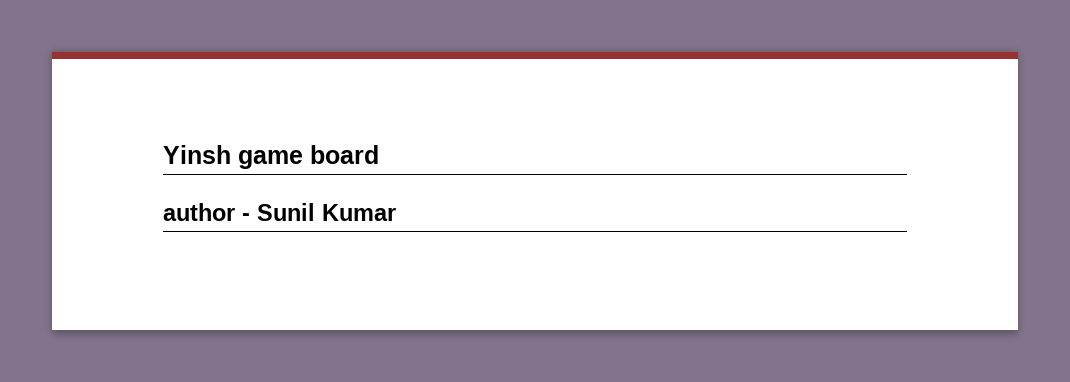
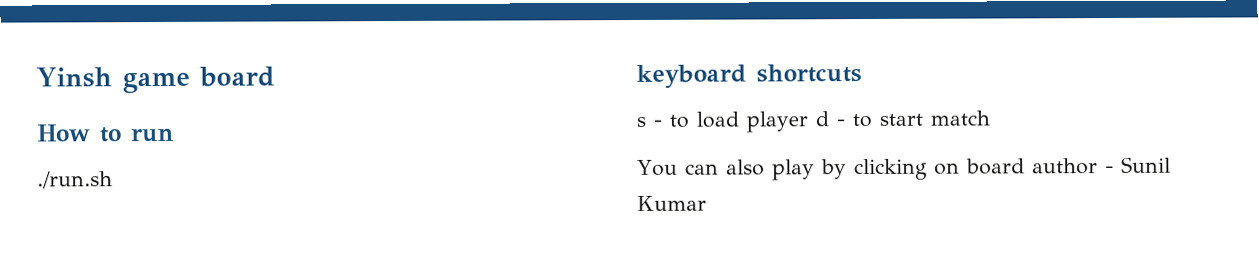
(379, 154) none -> [36,124,174,143] [37,171,113,189] [636,64,862,89] [636,110,990,133] [637,158,1025,181] How to run // ./run.sh // keyboard shortcuts // s - to load player d - to start match // You can also play by clicking on board

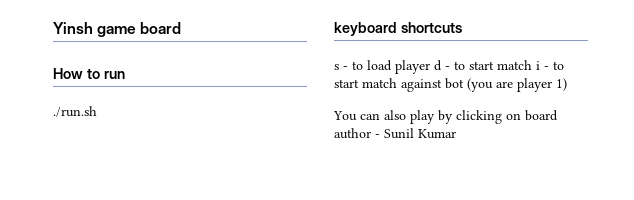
(990, 118) none -> [536,61,564,70] [334,78,567,92] i - to start match against bot (you are player 1)

